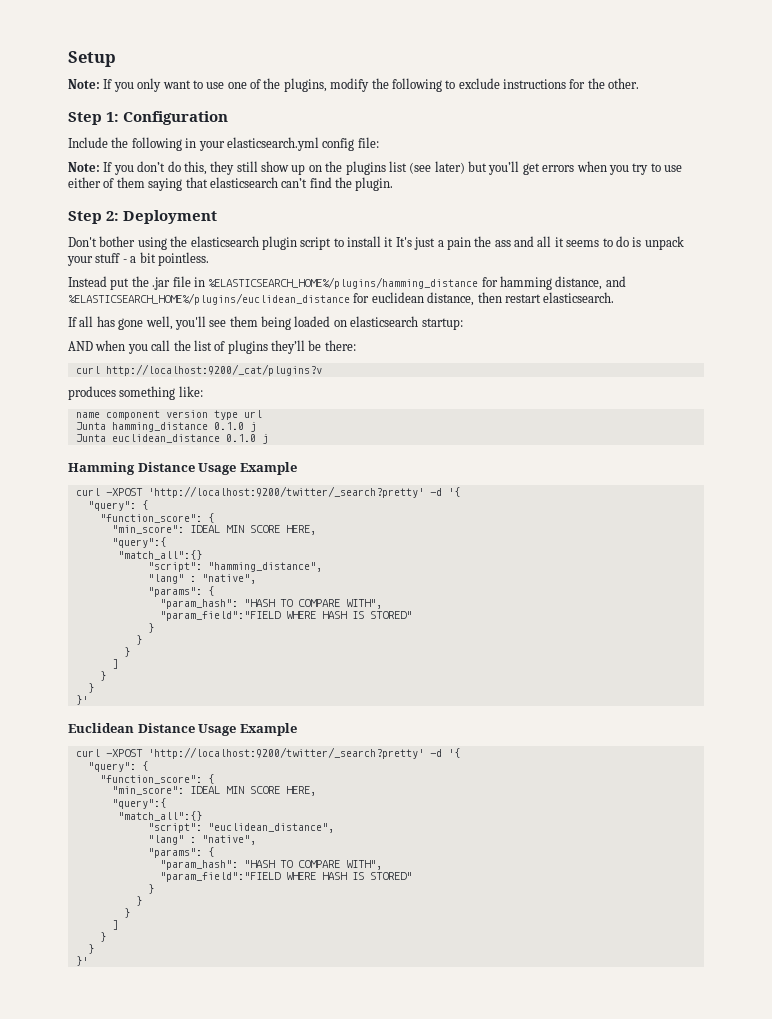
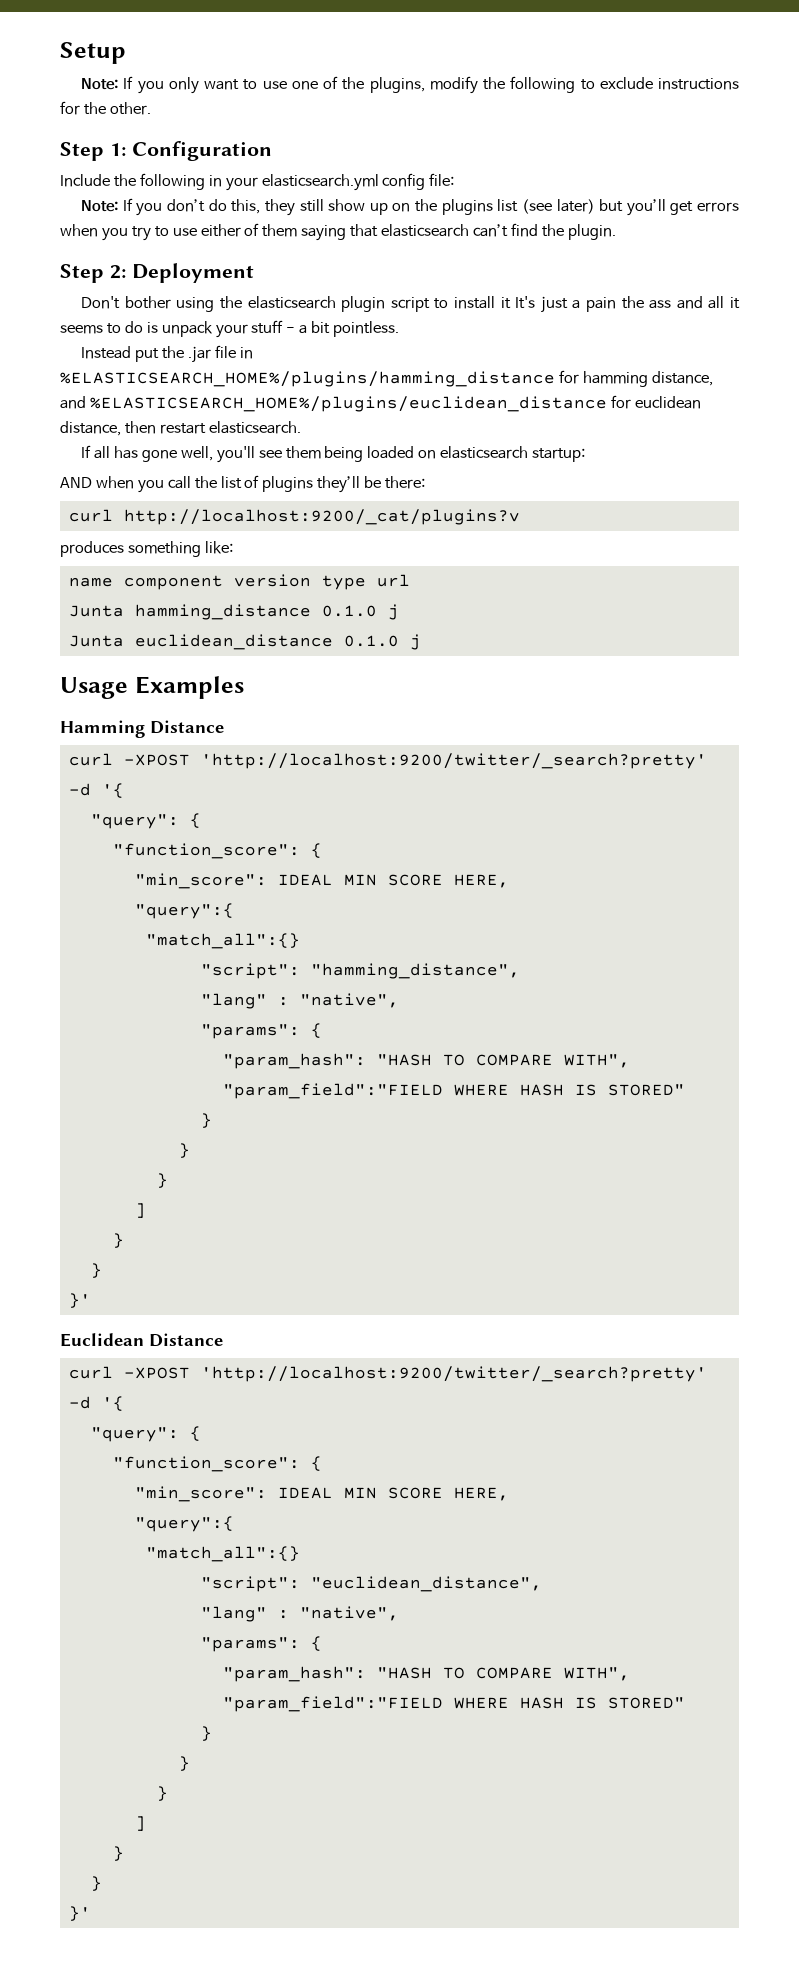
(268, 439) none -> [60,676,244,699] // Usage Examples
[198,462,297,475] Usage Example -> (224, 727) none
[198,723,297,736] Usage Example -> (223, 1340) none

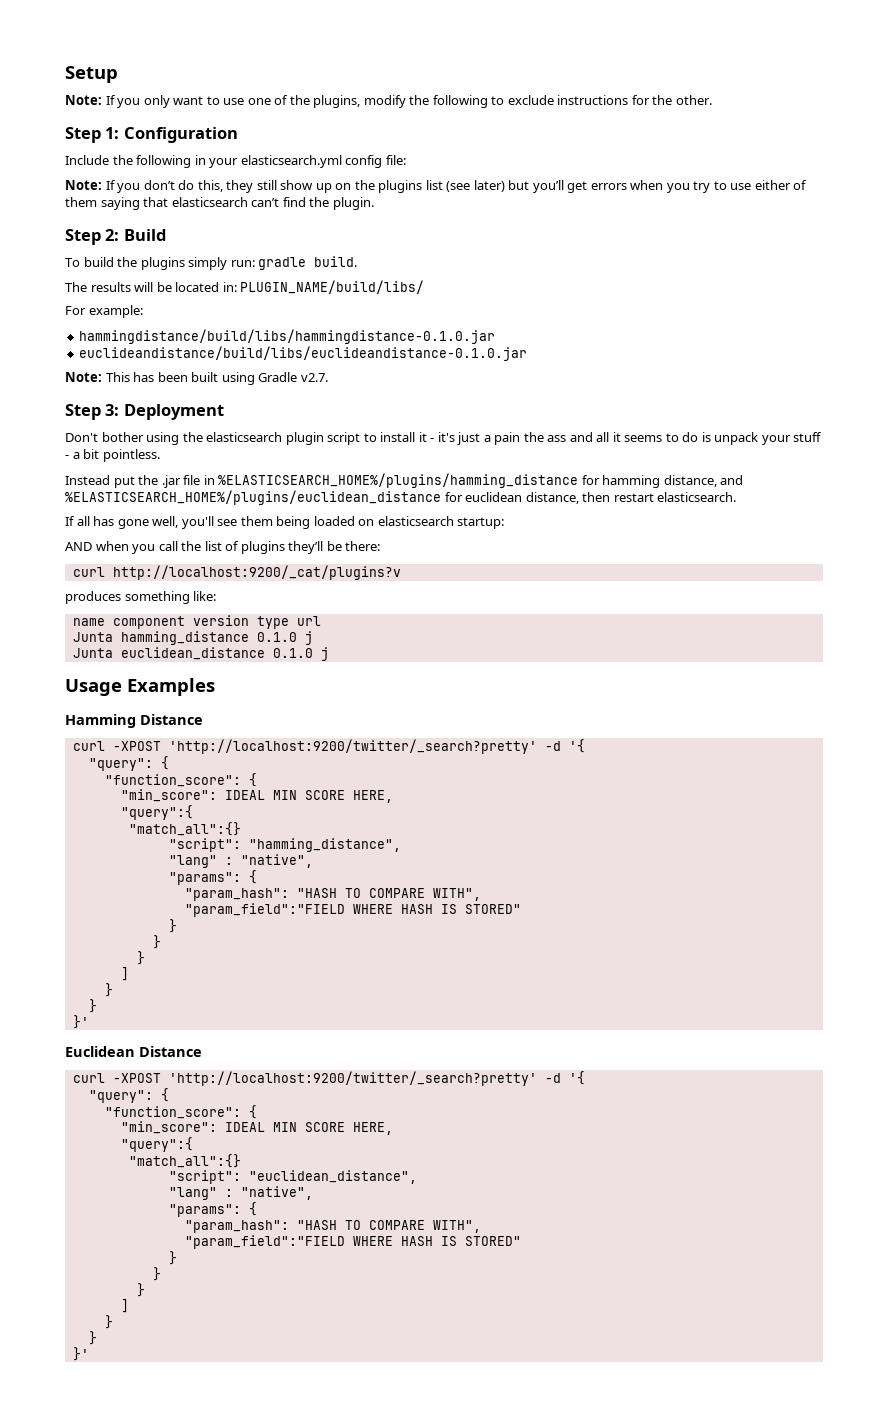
(126, 272) none -> [123,229,166,241] [65,256,358,270] [65,280,425,294] [65,305,143,318] [79,329,496,344] [79,346,528,361] [65,372,328,385] [65,404,120,420] Build // To build the plugins simply run: gradle build. // The results will be located in: PLUGIN_NAME/build/libs/ // For example: // hammingdistance/build/libs/hammingdistance-0.1.0.jar // euclideandistance/build/libs/euclideandistance-0.1.0.jar // Note: This has been built using Gradle v2.7. // Step 3:
[515,296,536,309] It's -> [430,432,455,442] - it's

